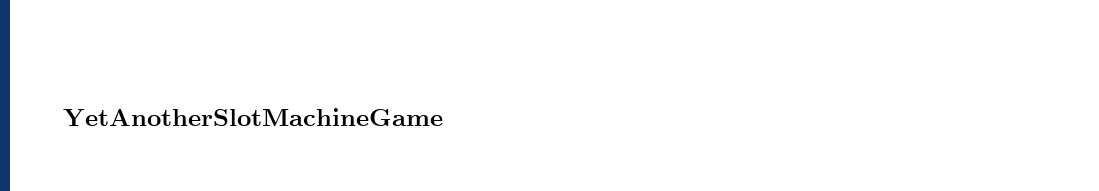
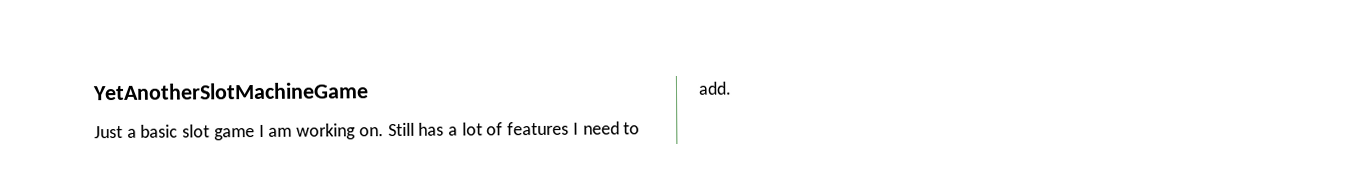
(443, 117) none -> [94,121,641,141] [698,81,732,95] // Just a basic slot game I am working on. Still has a lot of features I need to add.

